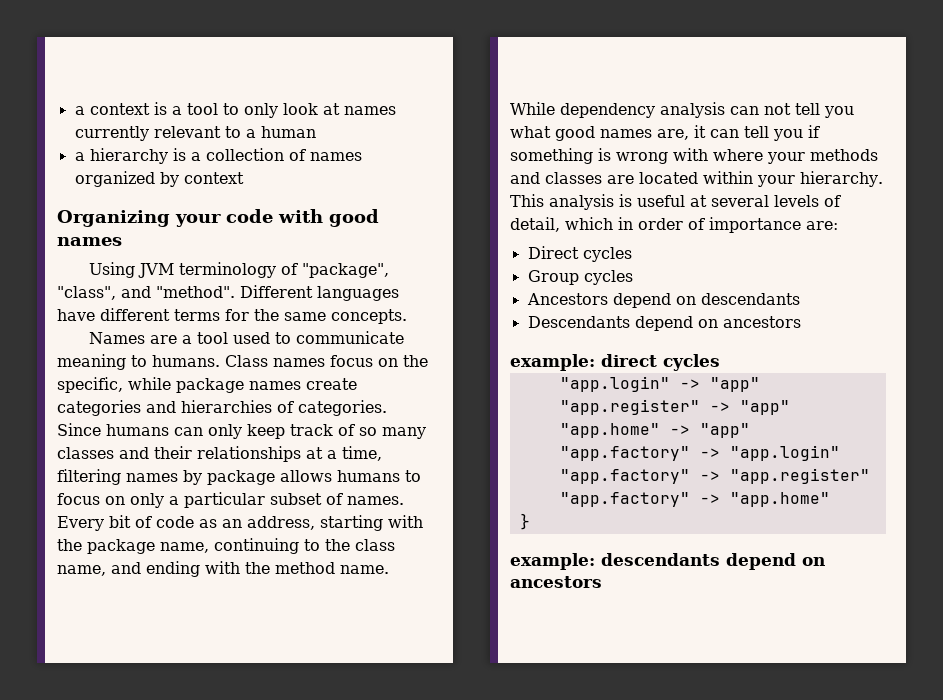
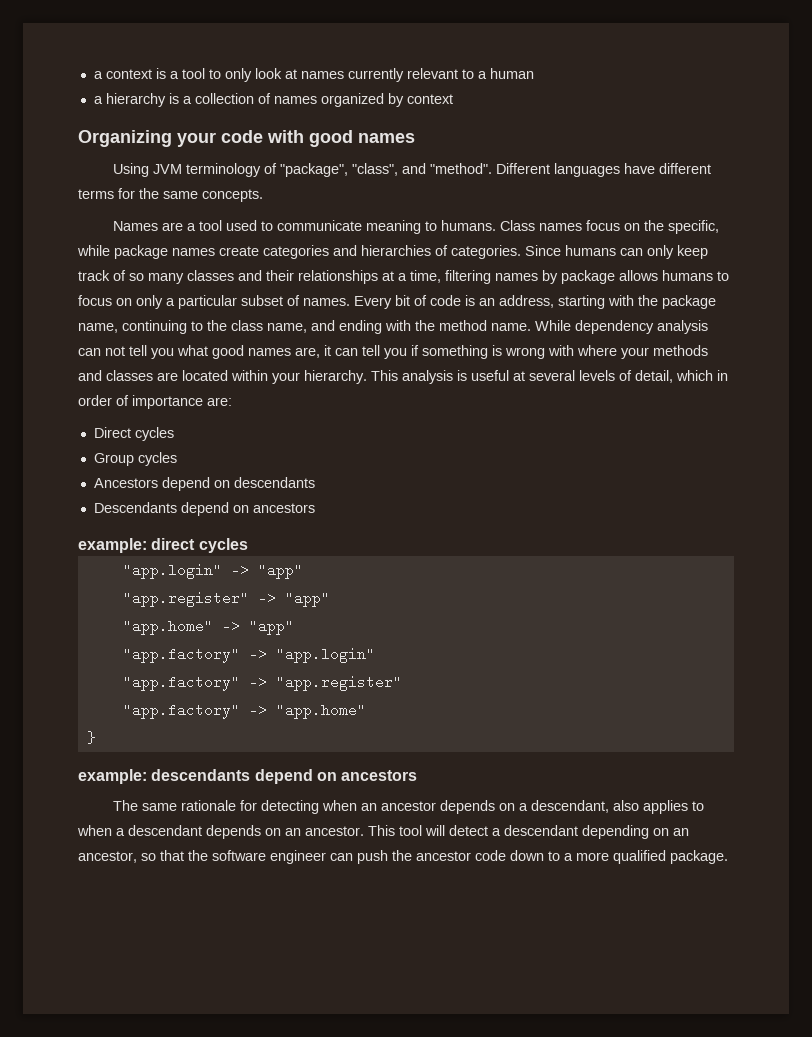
[199,519,217,528] as -> [465,295,475,306] is
(602, 582) none -> [112,800,704,814] [77,825,689,839] [78,850,728,864] // The same rationale for detecting when an ancestor depends on a descendant, also applies to when a descendant depends on an ancestor. This tool will detect a descendant depending on an ancestor, so that the software engineer can push the ancestor code down to a more qualified package.

